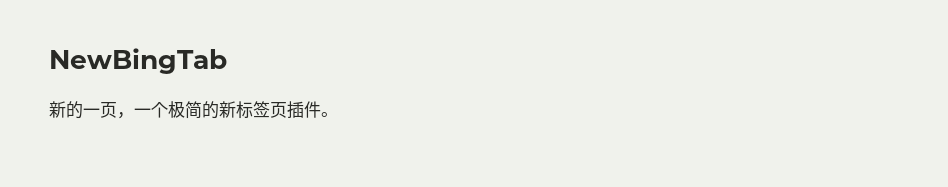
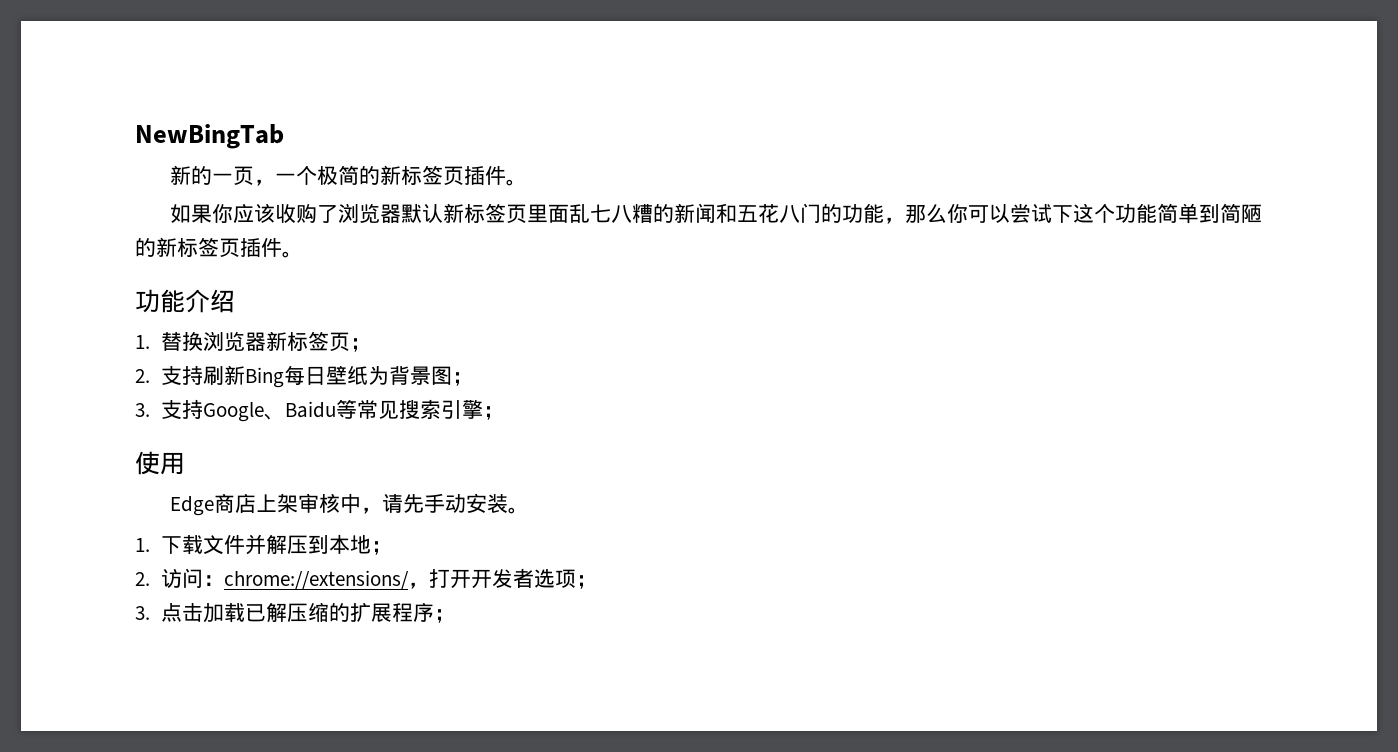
(338, 114) none -> [169,203,1262,224] [135,237,303,258] [135,289,235,313] [135,331,371,352] [135,365,473,388] [135,399,504,422] [135,451,185,475] [169,493,529,516] [135,534,392,555] [135,568,597,590] [135,602,455,623] // 如果你应该收购了浏览器默认新标签页里面乱七八糟的新闻和五花八门的功能，那么你可以尝试下这个功能简单到简陋的新标签页插件。 // 功能介绍 // 1.替换浏览器新标签页； // 2.支持刷新Bing每日壁纸为背景图； // 3.支持Google、Baidu等常见搜索引擎； // 使用 // Edge商店上架审核中，请先手动安装。 // 1.下载文件并解压到本地； // 2.访问：chrome://extensions/，打开开发者选项； // 3.点击加载已解压缩的扩展程序；

